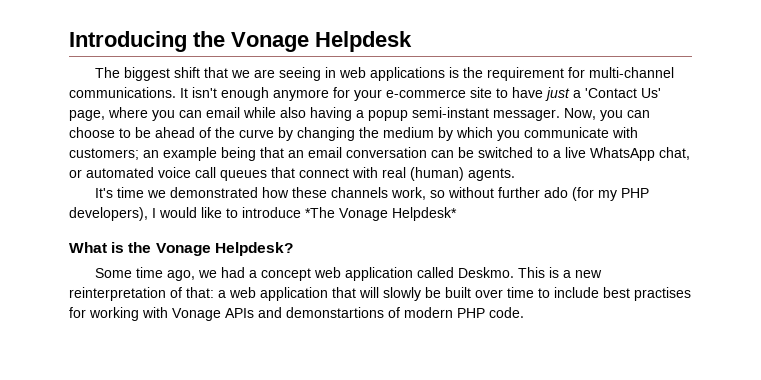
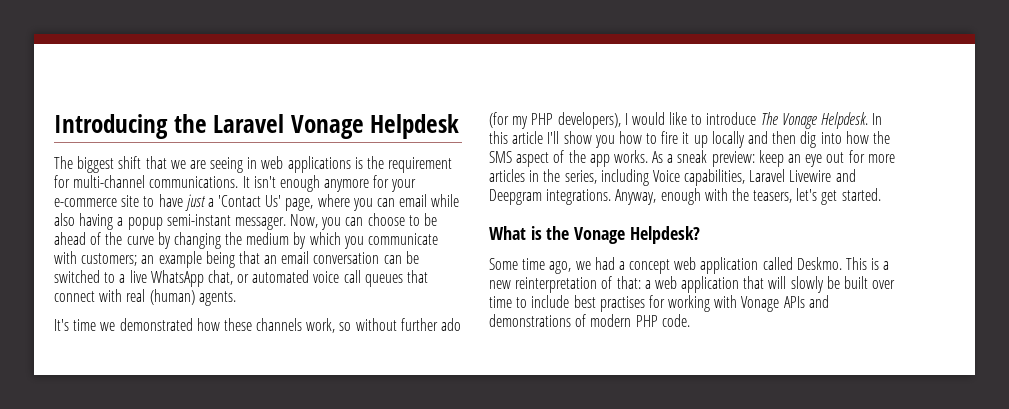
(225, 39) none -> [213,114,285,133] Laravel
[305,207,457,221] *The Vonage Helpdesk* -> [760,112,883,129] [489,131,890,148] [489,150,895,167] [489,169,856,186] [489,188,881,205] The Vonage Helpdesk. In this article I'll show you how to fire it up locally and then dig into how the SMS aspect of the app works. As a sneak preview: keep an eye out for more articles in the series, including Voice capabilities, Laravel Livewire and Deepgram integrations. Anyway, enough with the teasers, let's get started.
[286,307,384,318] demonstartions -> [489,314,571,327] demonstrations

